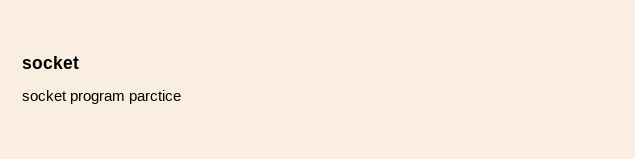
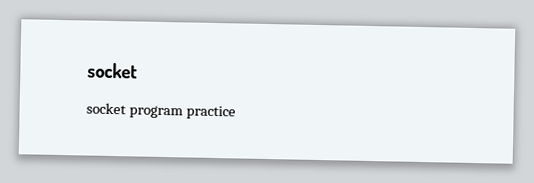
[129,90,182,104] parctice -> [185,105,236,120] practice

